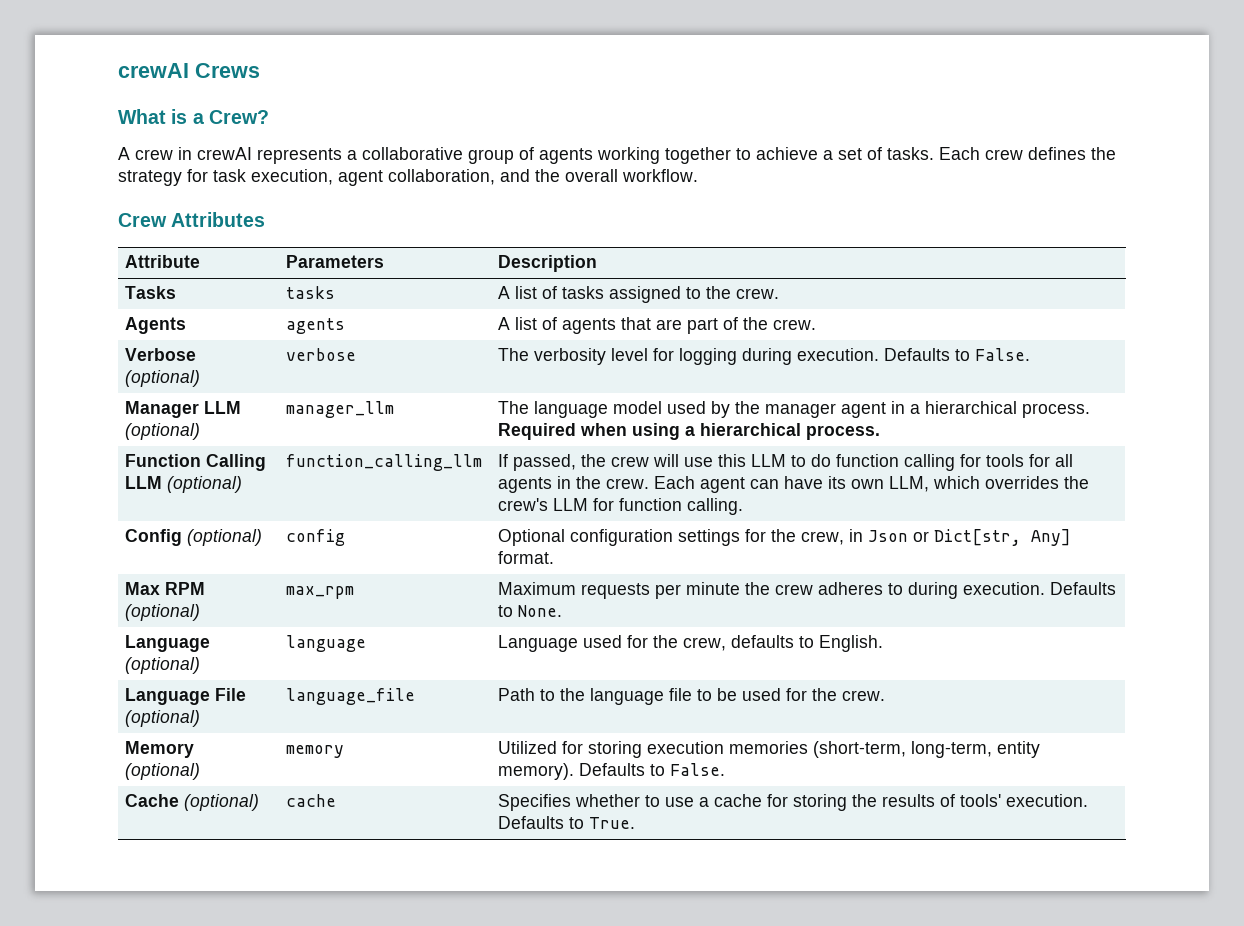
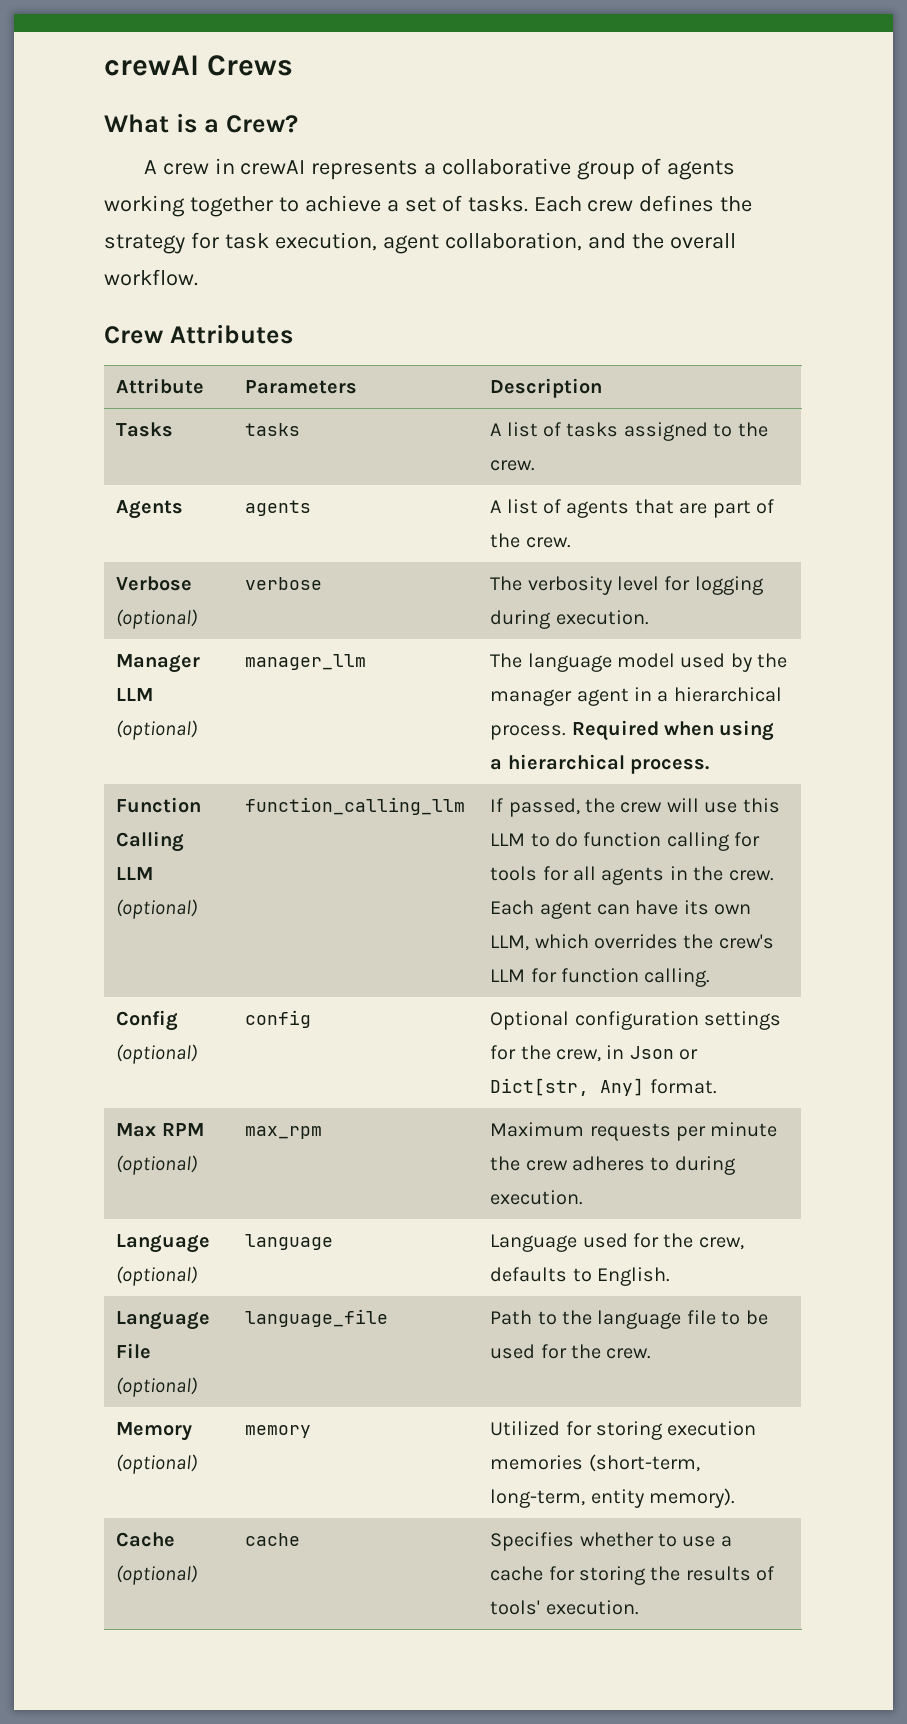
[884,348,1031,361] Defaults to False. -> (649, 617) none
[1050,582,1117,595] [498,605,563,617] Defaults to None. -> (584, 1197) none
[579,763,726,776] Defaults to False. -> (735, 1498) none
[498,816,636,829] Defaults to True. -> (639, 1607) none

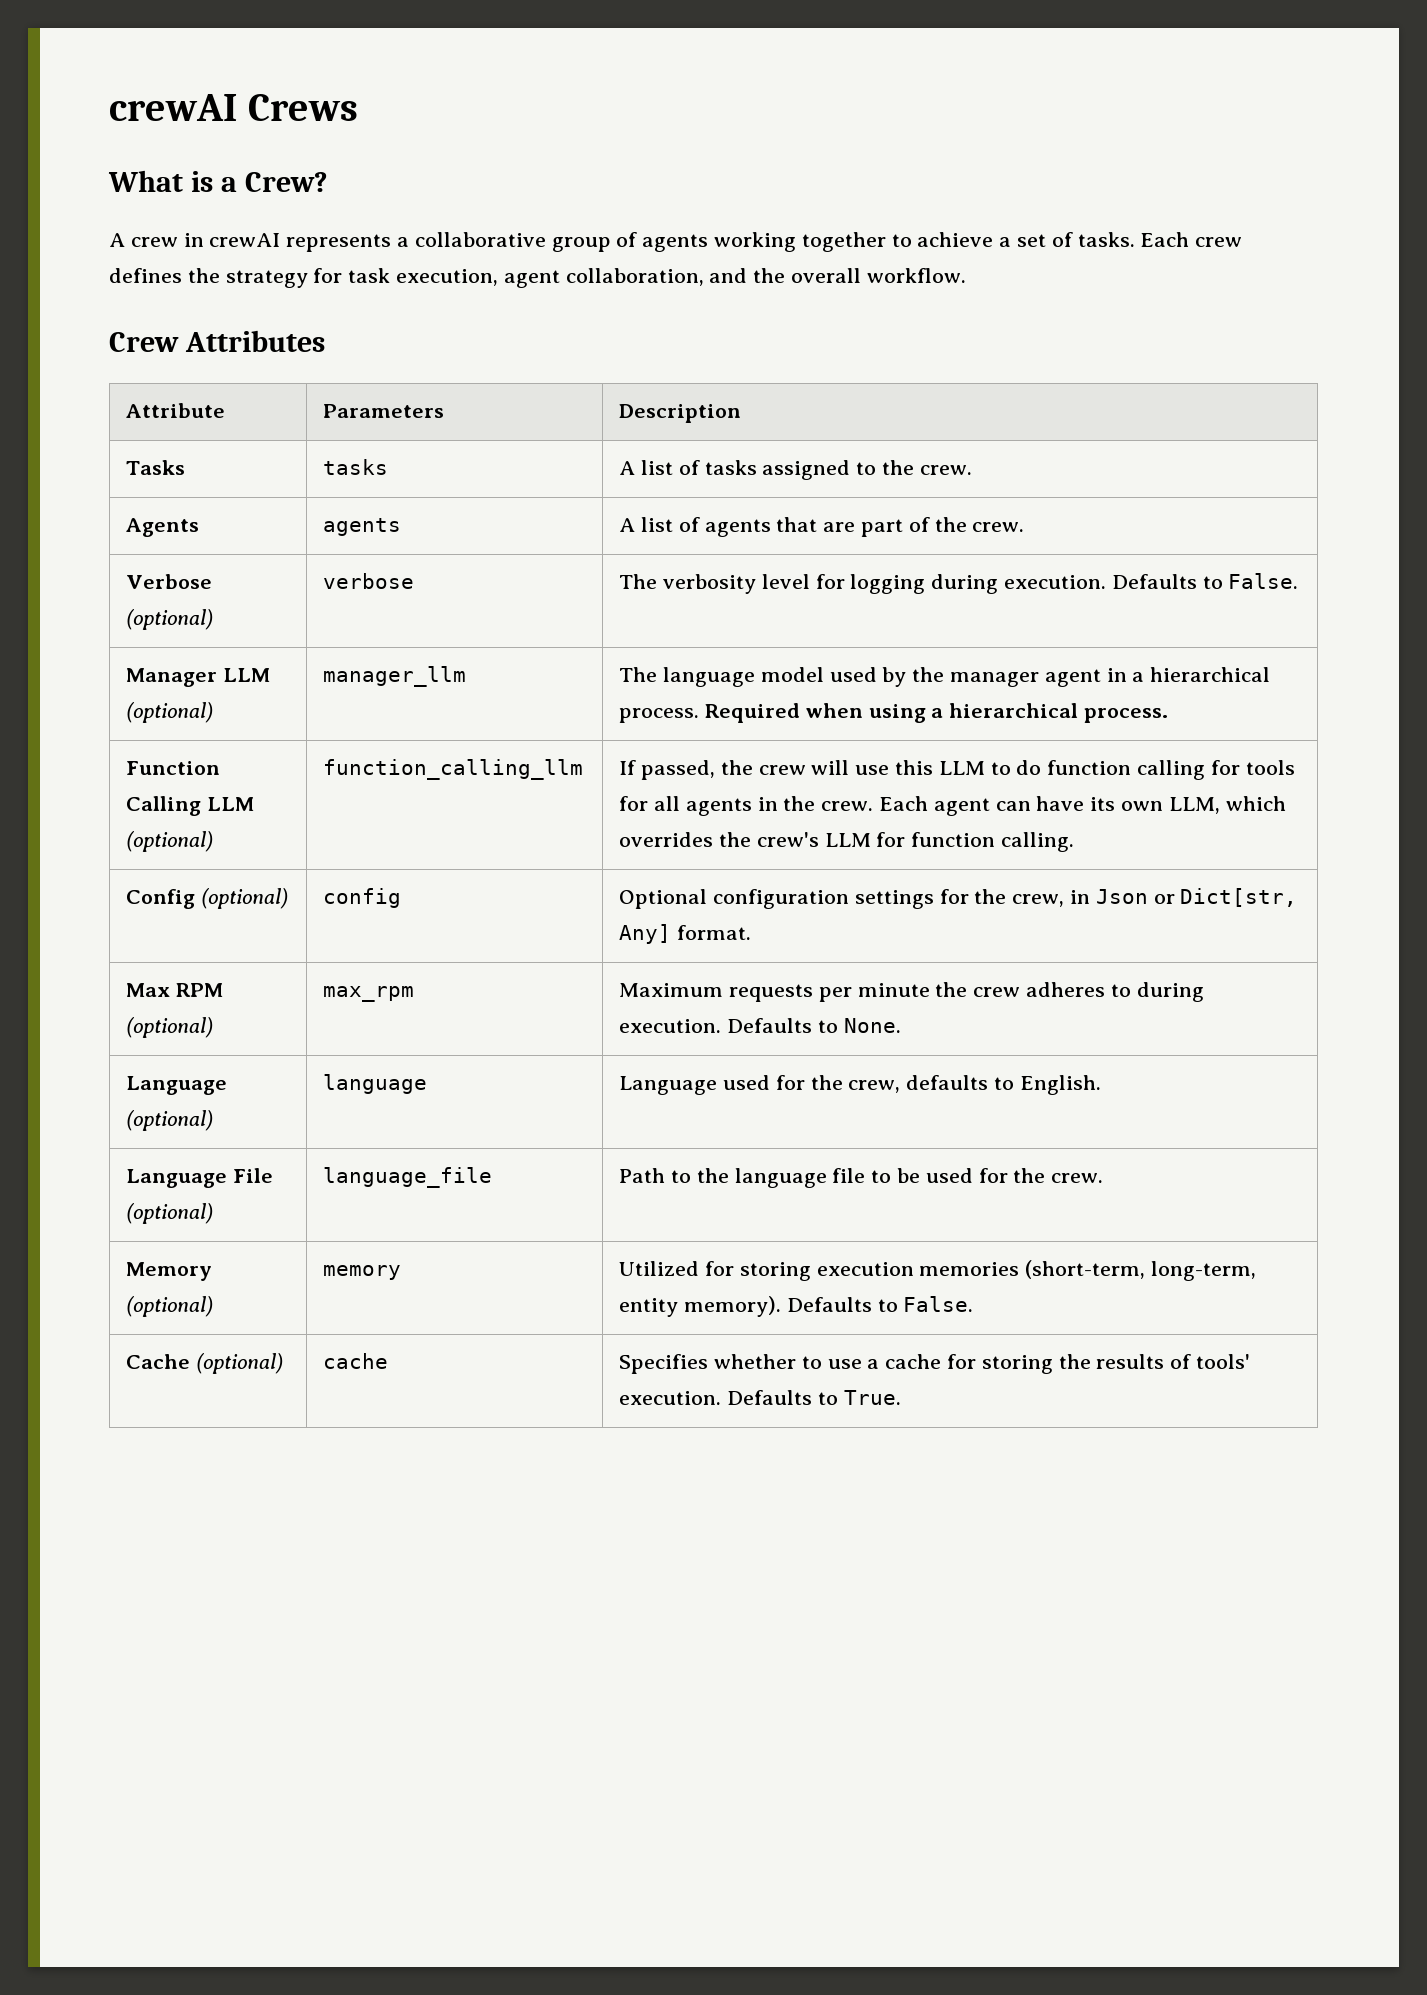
(649, 617) none -> [1111,573,1299,589] Defaults to False.
(584, 1197) none -> [727,1018,901,1033] Defaults to None.
(735, 1498) none -> [786,1296,974,1312] Defaults to False.
(639, 1607) none -> [727,1390,901,1405] Defaults to True.

